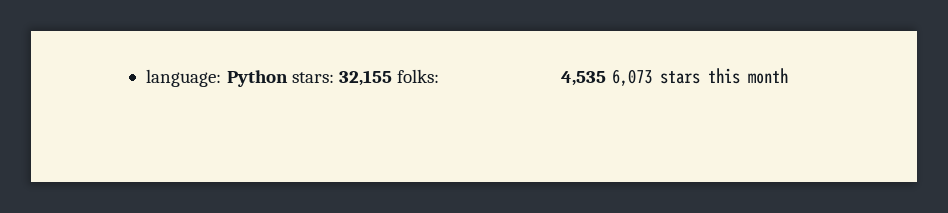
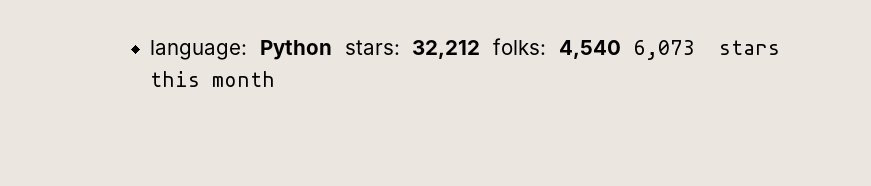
[338,69,607,86] 32,155 folks: 4,535 -> [412,38,621,59] 32,212 folks: 4,540

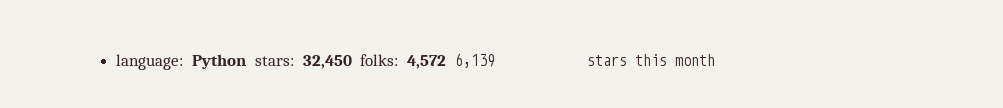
[412,38,694,60] 32,212 folks: 4,540 6,073 -> [302,53,495,69] 32,450 folks: 4,572 6,139

